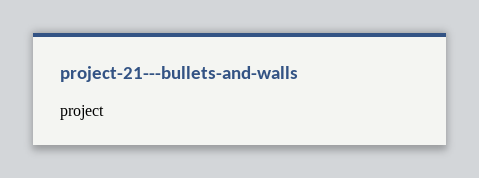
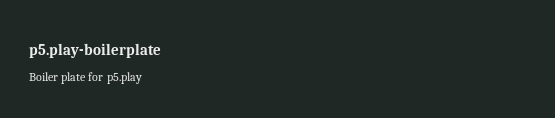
[60,66,298,82] [60,105,104,120] project-21---bullets-and-walls // project -> [29,43,161,58] [29,72,142,84] p5.play-boilerplate // Boiler plate for p5.play

